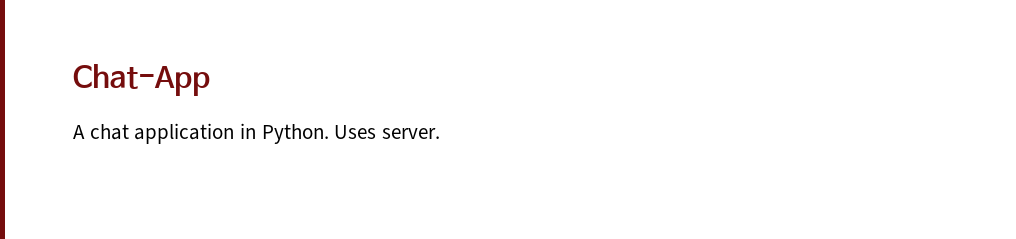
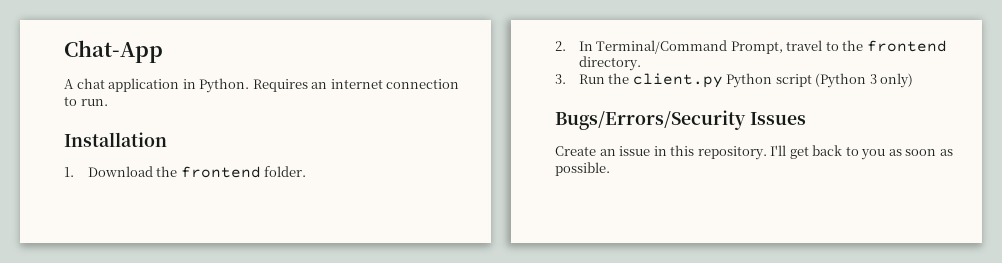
[334,125,441,139] Uses server. -> [252,79,460,92] [64,96,108,106] [64,132,167,147] [64,166,307,178] [555,40,947,54] [578,56,641,71] [555,73,914,88] [555,110,806,130] [555,145,953,160] [555,162,610,176] Requires an internet connection to run. // Installation // 1. Download the frontend folder. // 2. In Terminal/Command Prompt, travel to the frontend directory. // 3. Run the client.py Python script (Python 3 only) // Bugs/Errors/Security Issues // Create an issue in this repository. I'll get back to you as soon as possible.

